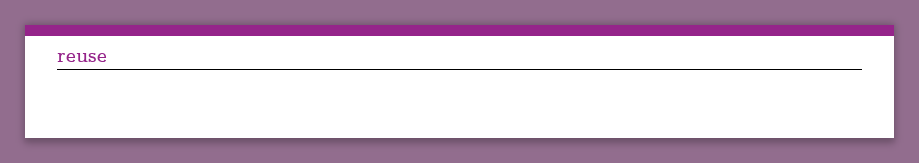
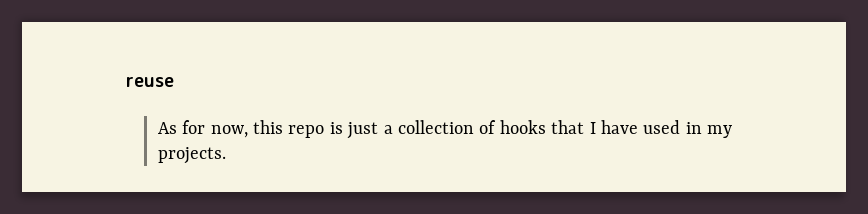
(107, 57) none -> [157,120,733,139] [157,147,226,164] // As for now, this repo is just a collection of hooks that I have used in my projects.

